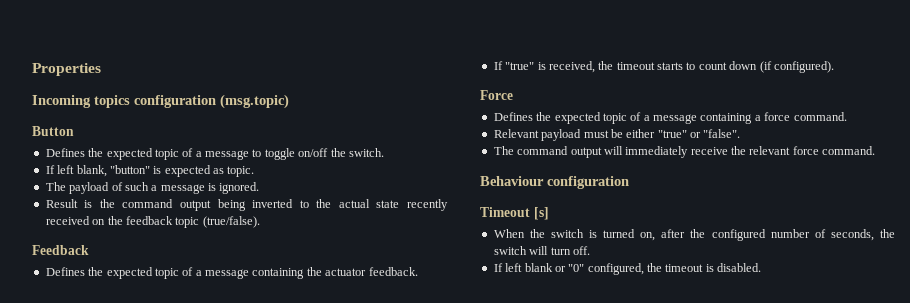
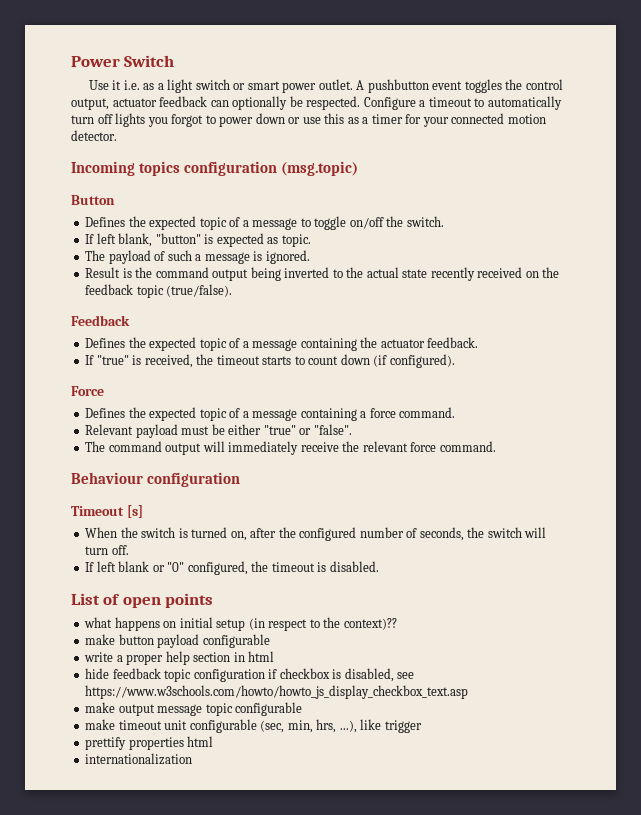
[32,63,101,76] Properties -> [71,55,175,67] [88,79,563,93] [71,96,562,110] [71,113,546,127] [71,130,117,141] Power Switch // Use it i.e. as a light switch or smart power outlet. A pushbutton event toggles the control output, actuator feedback can optionally be respected. Configure a timeout to automatically turn off lights you forgot to power down or use this as a timer for your connected motion detector.
(762, 267) none -> [71,593,214,608] [84,617,397,631] [85,634,270,648] [84,651,275,665] [85,668,415,682] [85,685,469,699] [85,702,303,716] [85,719,422,733] [85,736,214,750] [85,753,193,765] // List of open points // what happens on initial setup (in respect to the context)?? // make button payload configurable // write a proper help section in html // hide feedback topic configuration if checkbox is disabled, see https://www.w3schools.com/howto/howto_js_display_checkbox_text.asp // make output message topic configurable // make timeout unit configurable (sec, min, hrs, ...), like trigger // prettify properties html // internationalization

